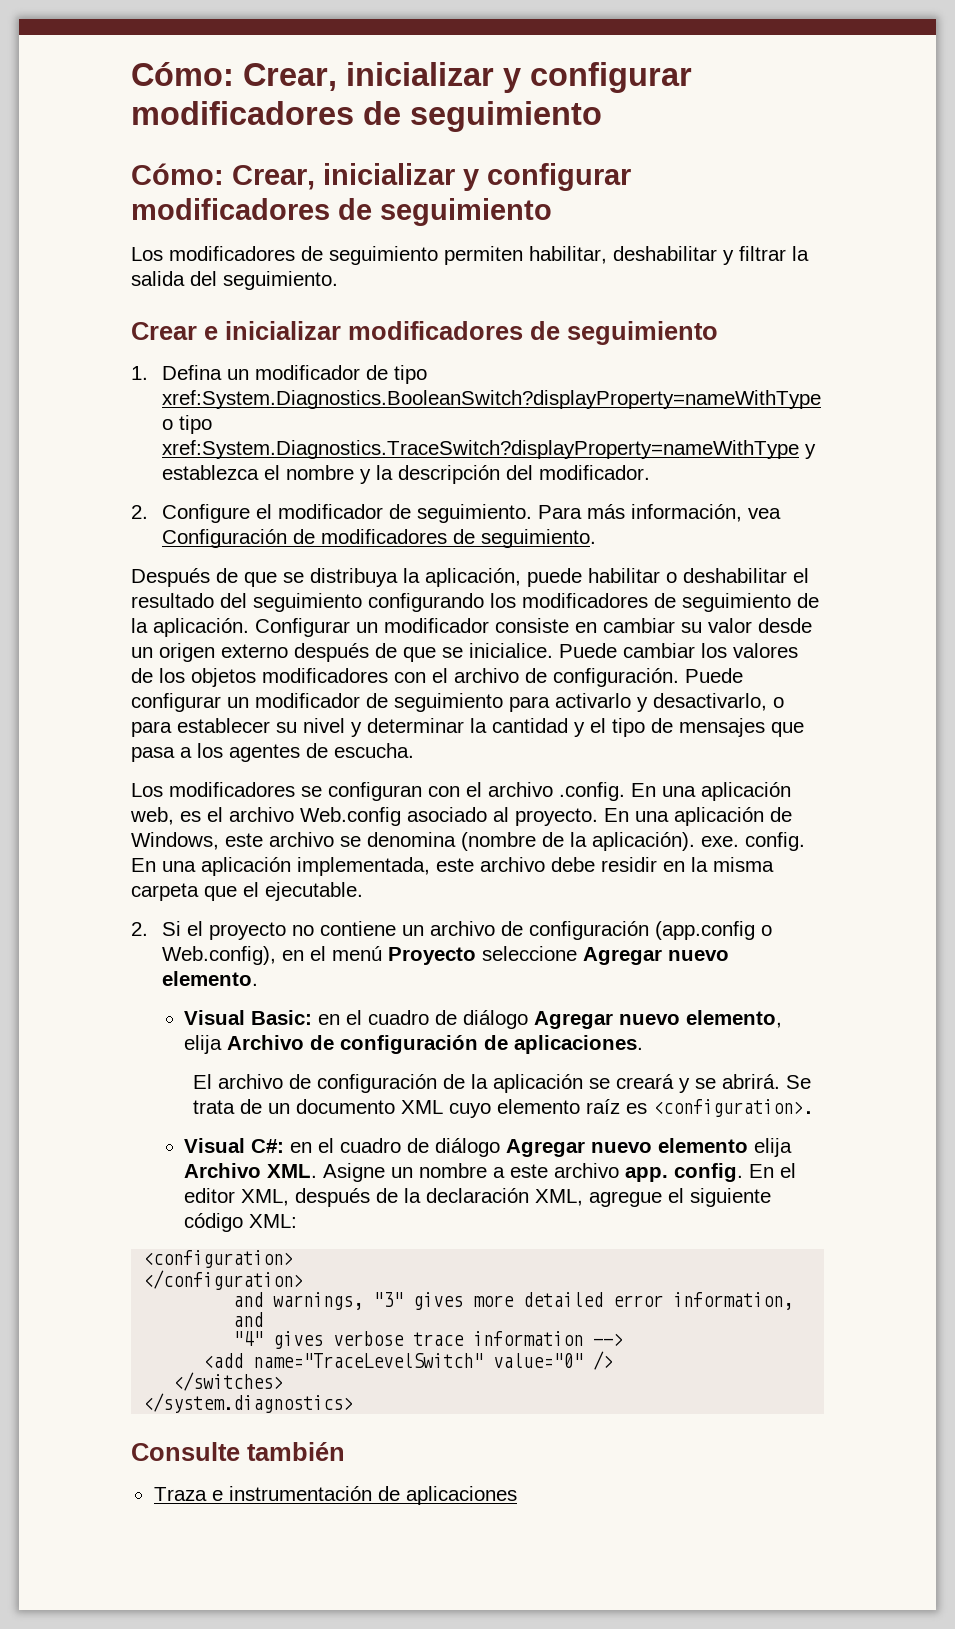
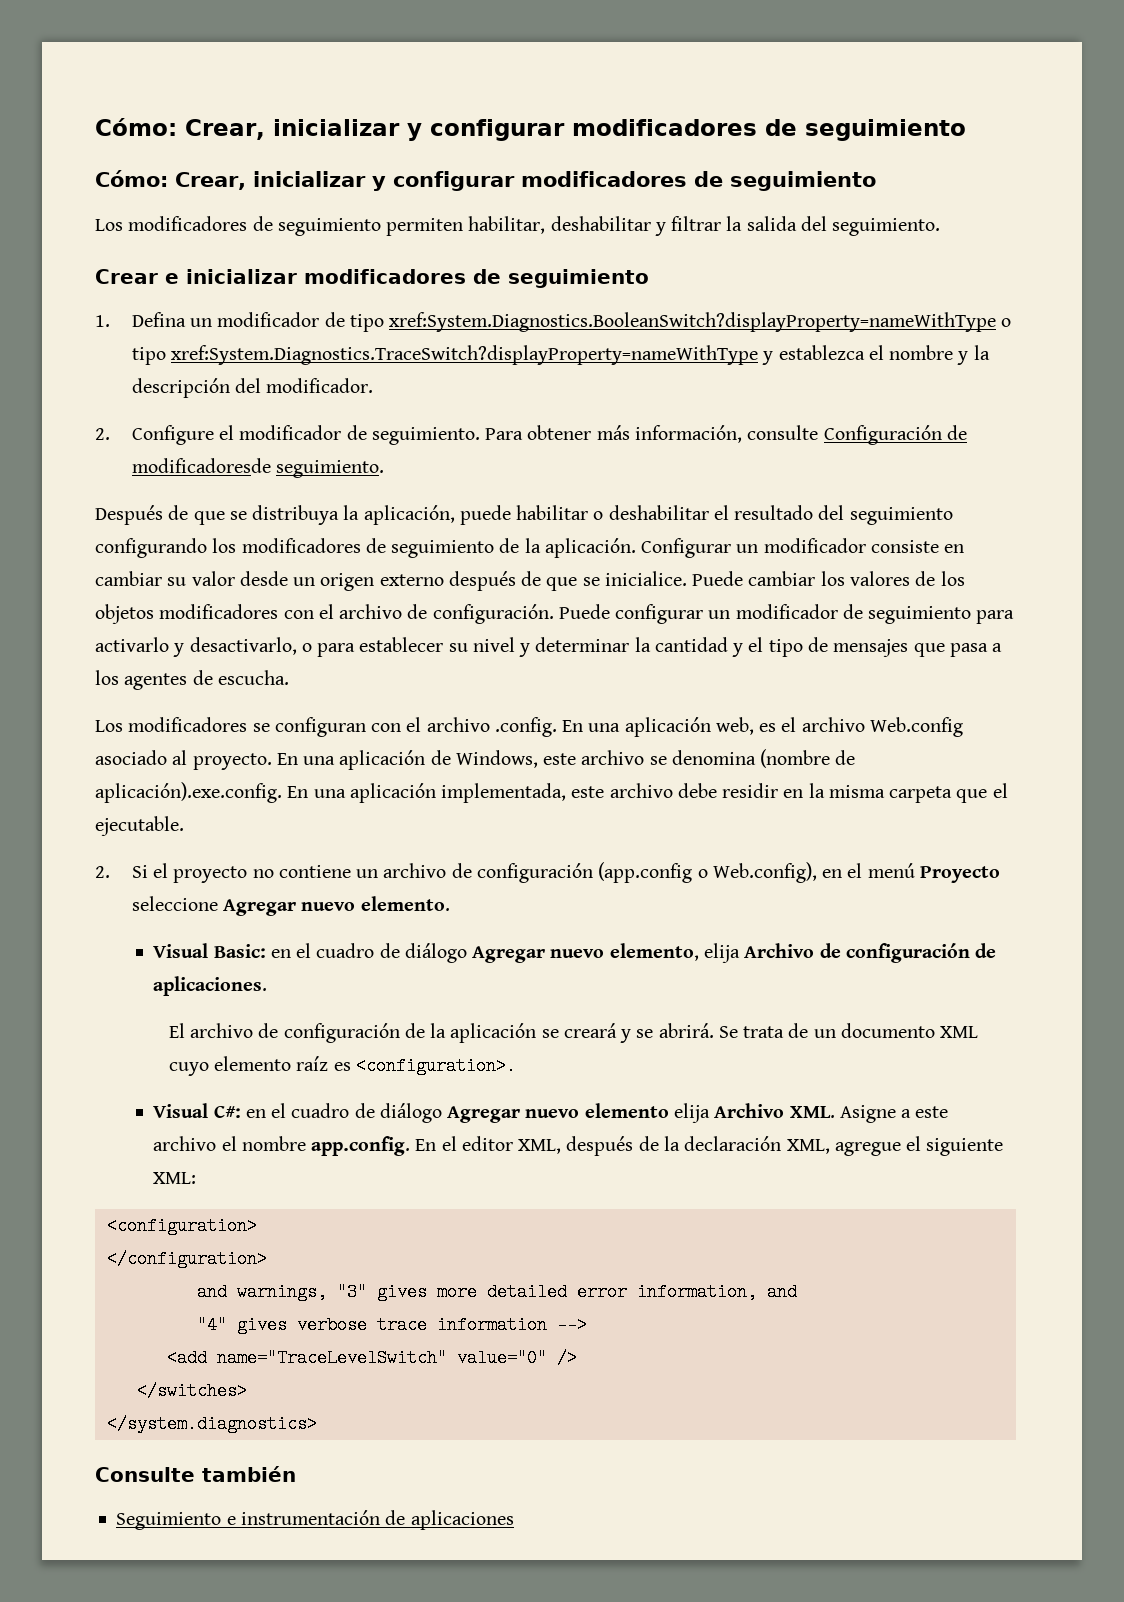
(582, 512) none -> [527,425,592,440] obtener
[747,508,781,519] vea -> [747,425,819,440] consulte
[320,529,475,544] modificadores de -> [131,458,271,473] modificadoresde
[570,832,805,851] la aplicación). exe. config. -> [95,782,282,803] aplicación).exe.config.
[391,1163,488,1178] un nombre -> (896, 1114) none
[625,1163,744,1182] app. config. -> [221,1136,411,1156] el nombre app.config.
[184,1213,244,1232] código -> (1004, 1147) none
[153,1487,207,1501] Traza -> [116,1512,222,1530] Seguimiento

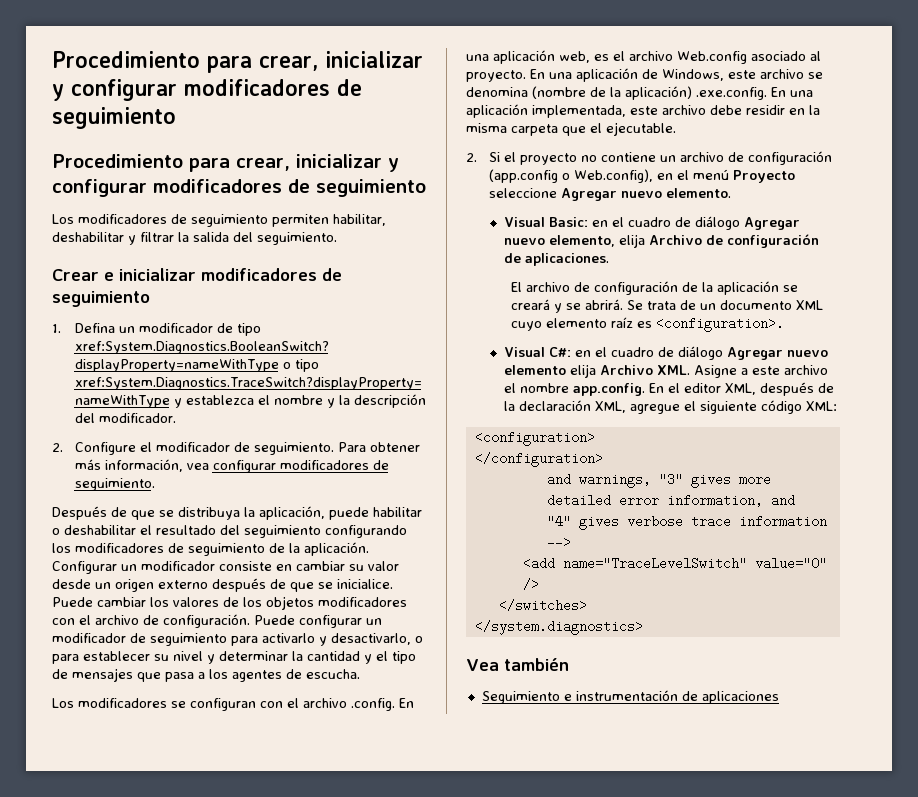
[95,118,966,141] [95,170,246,190] Cómo: Crear, inicializar y configurar modificadores de seguimiento // Cómo: Crear, -> [52,51,423,73] [52,79,362,101] [52,107,176,129] [52,154,290,172] Procedimiento para crear, inicializar y configurar modificadores de seguimiento // Procedimiento para crear,
[747,425,967,445] [131,458,271,473] consulte Configuración de modificadoresde -> [186,460,389,473] vea configurar modificadores de
[95,782,282,803] aplicación).exe.config. -> [610,86,767,100] la aplicación) .exe.config.
(1004, 1147) none -> [761,400,803,414] código
[95,1467,195,1482] Consulte -> [466,659,499,671] Vea

